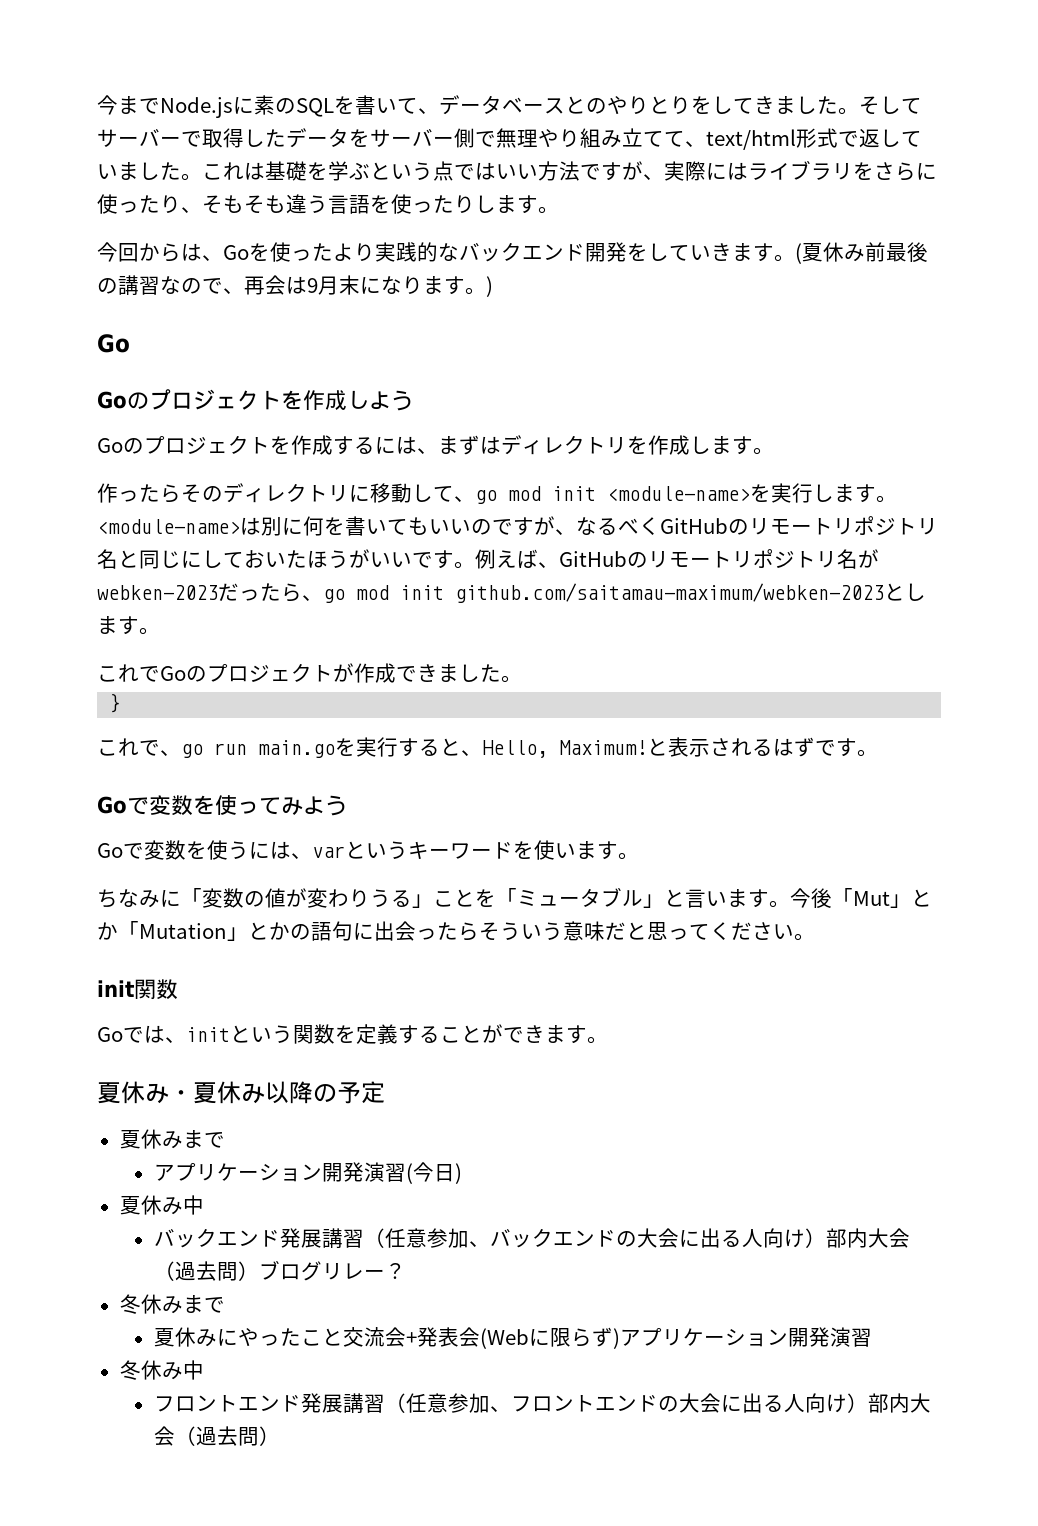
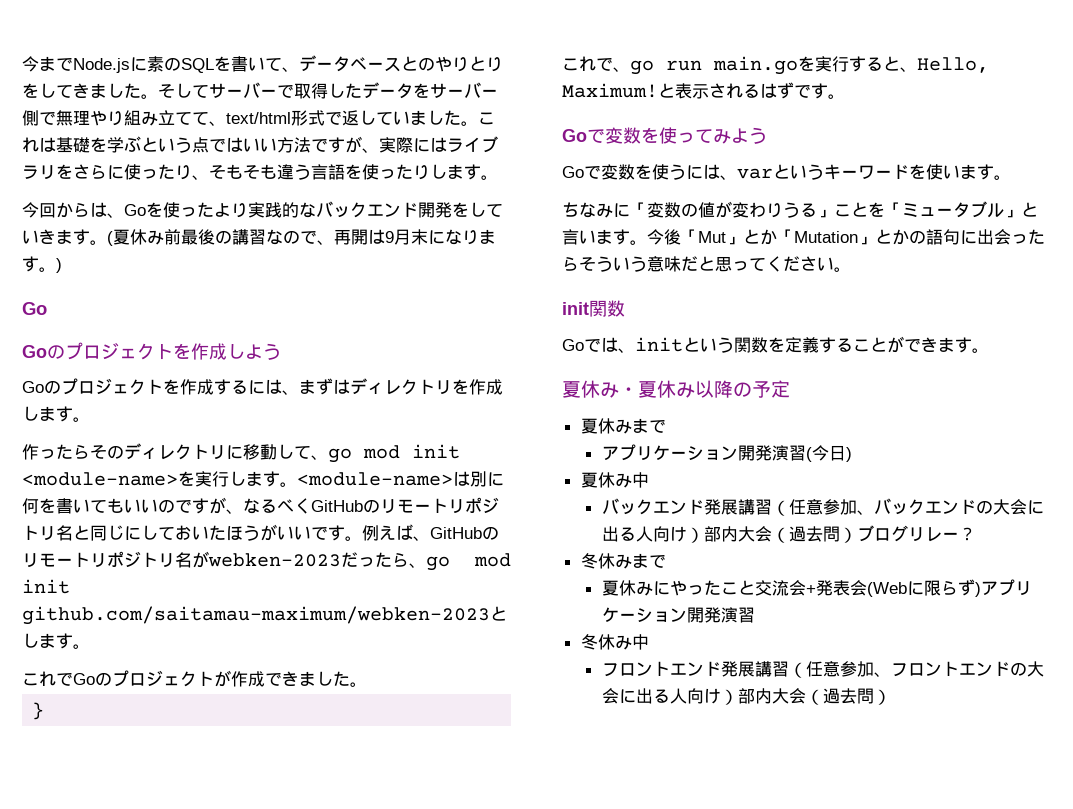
[265,275,286,295] 会 -> [351,229,368,245] 開

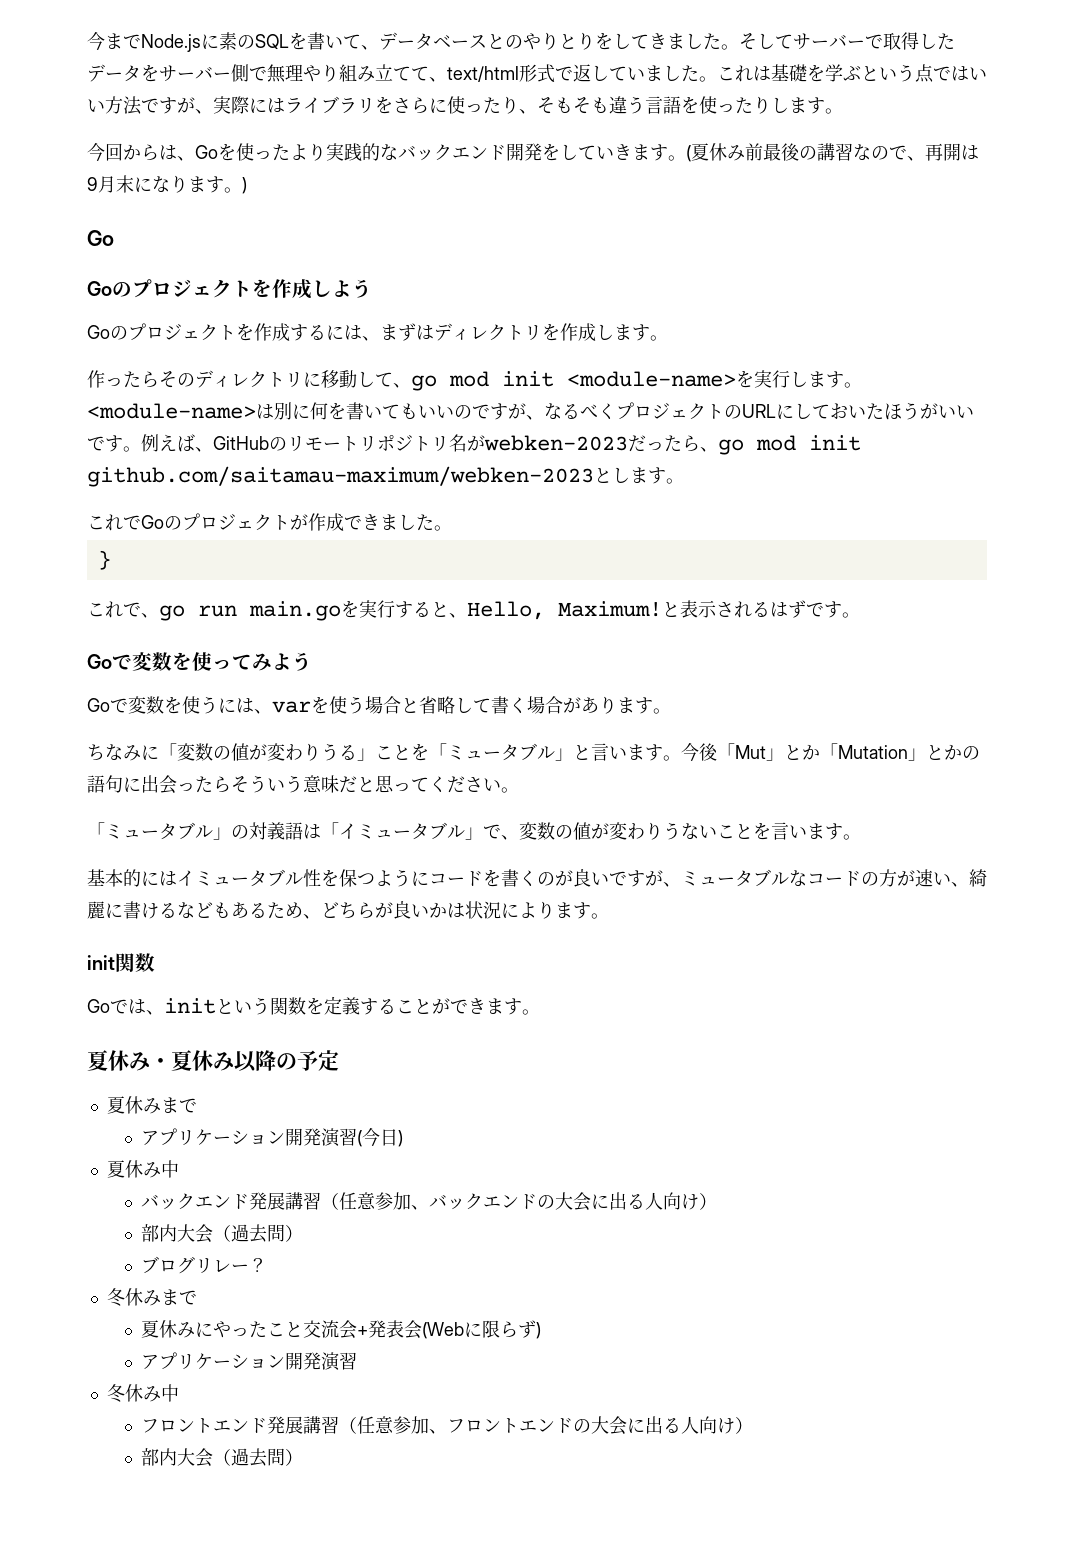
[311,497,499,514] [22,525,124,541] GitHubのリモートリポジトリ名と同じ -> [616,402,776,420] プロジェクトのURL
[773,164,960,180] というキーワードを使い -> [311,696,617,714] を使う場合と省略して書く場合があり
(851, 269) none -> [87,822,861,840] [87,869,987,887] [87,901,609,919] // 「ミュータブル」の対義語は「イミュータブル」で、変数の値が変わりうないことを言います。 // 基本的にはイミュータブル性を保つようにコードを書くのが良いですが、ミュータブルなコードの方が速い、綺麗に書けるなどもあるため、どちらが良いかは状況によります。
[703,526,857,543] 部内大会（過去問） -> [141,1224,304,1243] // 部内大会（過去問） //
(981, 589) none -> (542, 1330) //
(738, 697) none -> (754, 1425) //

